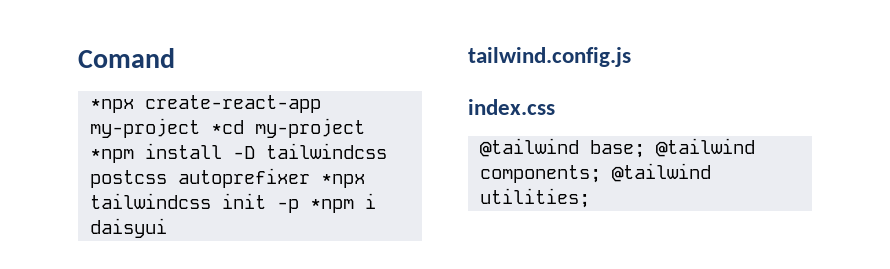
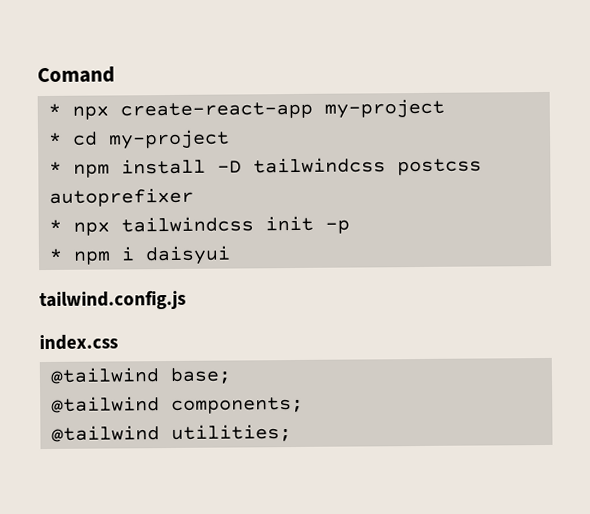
[90,99,134,113] *npx -> [47,103,109,120] * npx
[211,118,365,138] [90,149,134,163] *cd my-project *npm -> [47,129,230,150] [48,161,110,178] // * cd my-project // * npm
[321,174,365,188] *npx -> [48,219,110,236] // * npx
[310,199,354,213] *npm -> [48,248,111,265] // * npm
(645, 149) none -> (232, 376) //
(601, 174) none -> (304, 405) //

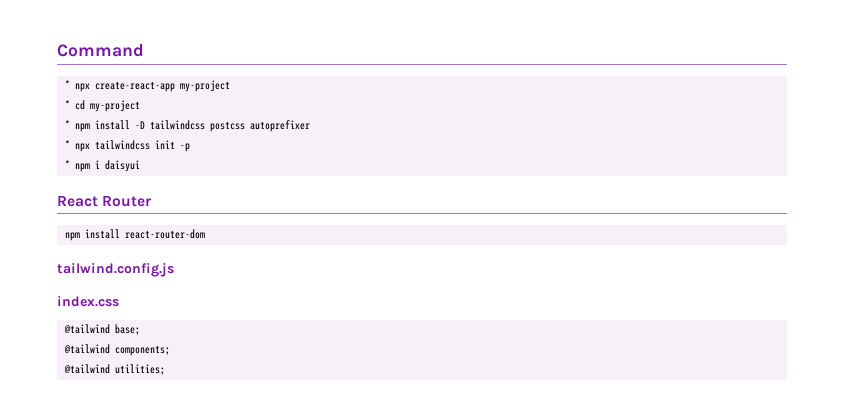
[37,66,115,84] Comand -> [57,44,144,57] Command
(231, 255) none -> [57,195,152,207] [64,229,205,241] // React Router // npm install react-router-dom

